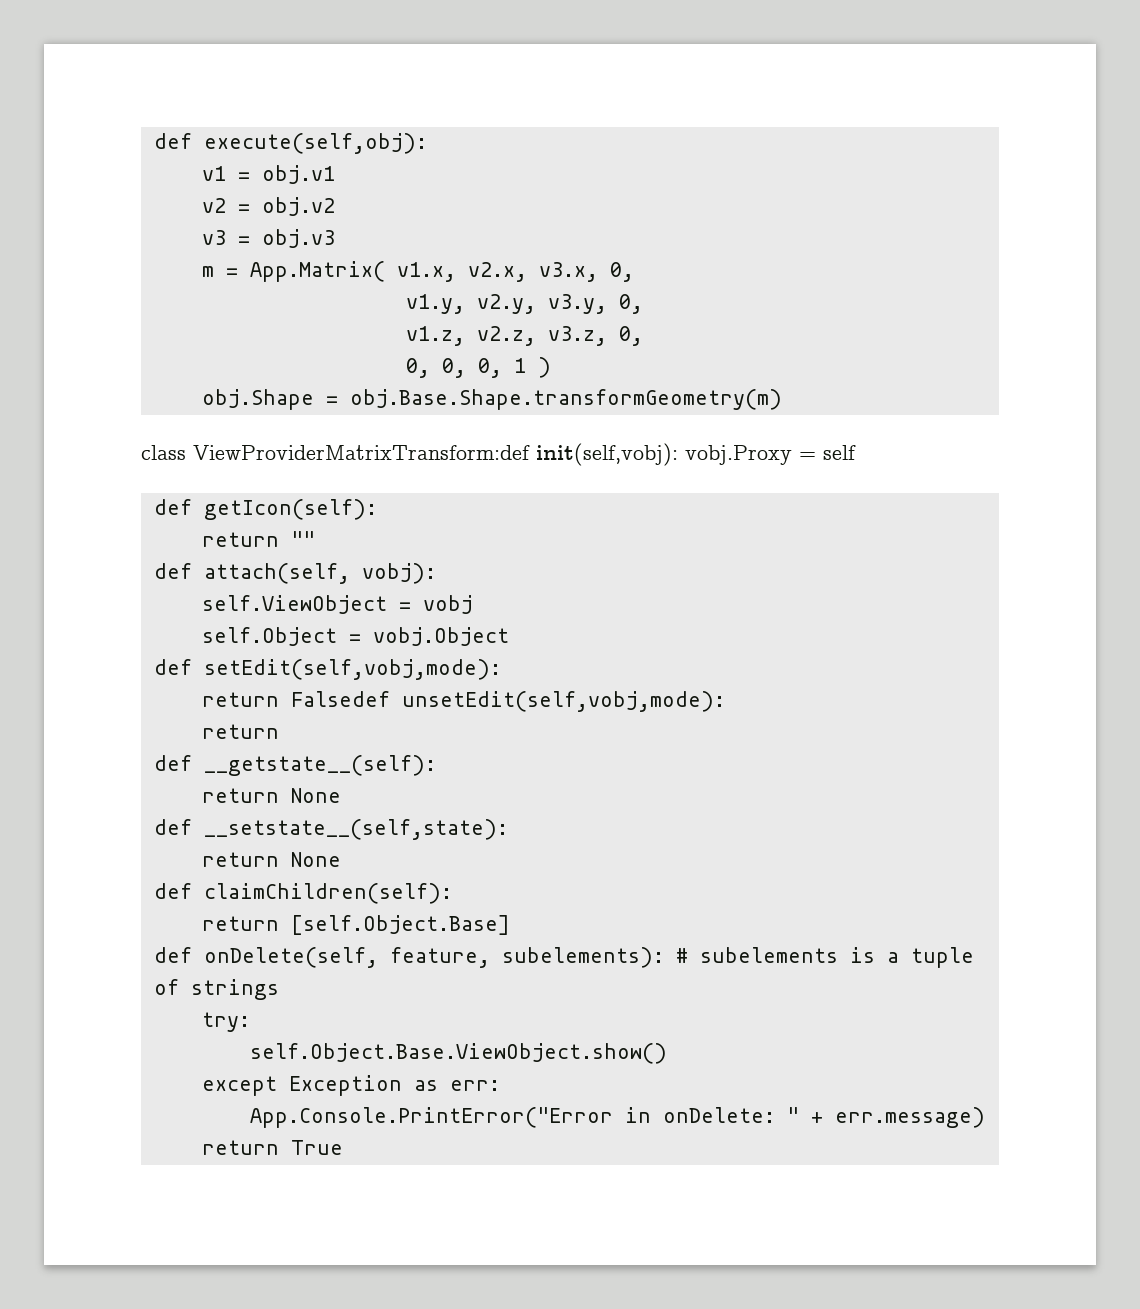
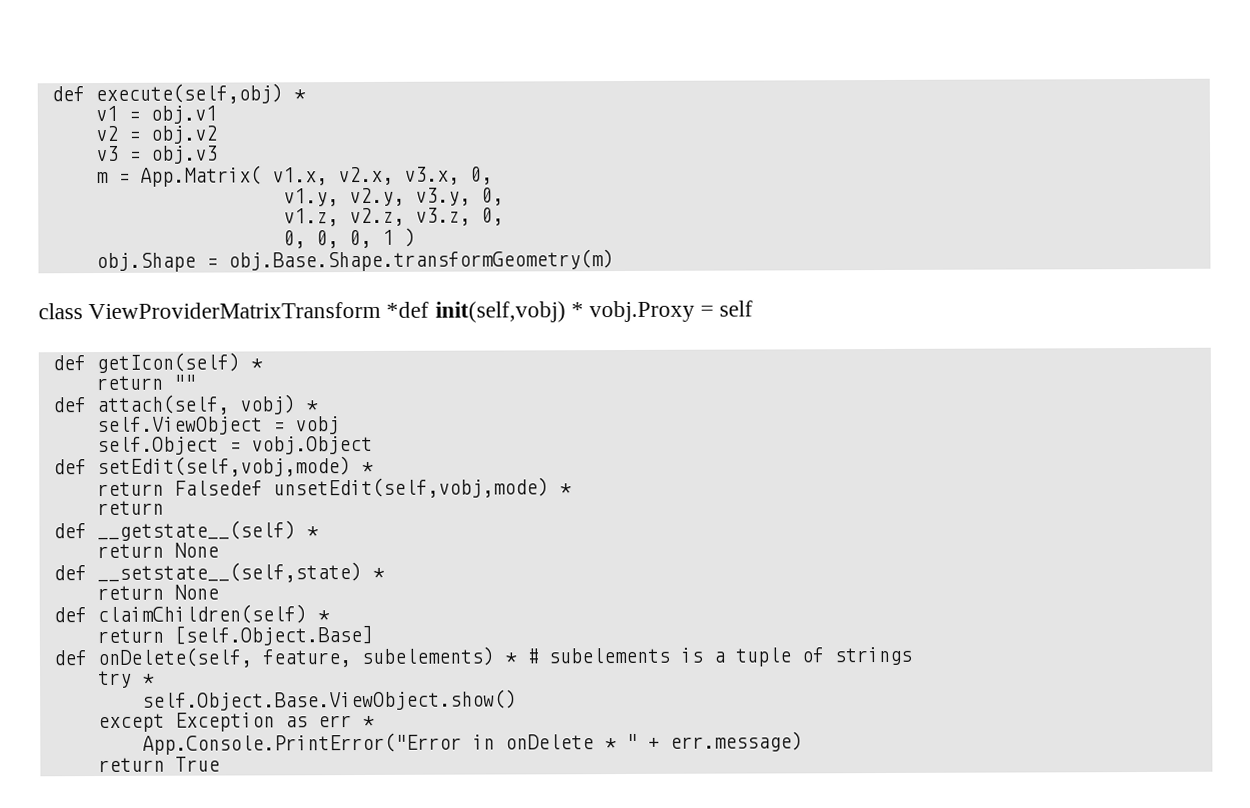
[153,133,427,154] def execute(self,obj): -> [50,83,306,105] def execute(self,obj) *
[193,443,678,466] ViewProviderMatrixTransform:def init(self,vobj): -> [88,301,584,323] ViewProviderMatrixTransform *def init(self,vobj) *
[203,499,377,520] getIcon(self): -> [95,352,263,374] getIcon(self) *
[361,563,436,584] vobj): -> [238,394,319,415] vobj) *
[203,659,501,680] setEdit(self,vobj,mode): -> [96,456,374,478] setEdit(self,vobj,mode) *
[401,691,725,712] unsetEdit(self,vobj,mode): -> [272,477,572,499] unsetEdit(self,vobj,mode) *
[203,755,436,776] [201,788,341,803] [153,819,508,840] [201,852,341,867] [153,883,452,904] __getstate__(self): // return None // def __setstate__(self,state): // return None // def claimChildren(self): -> [96,520,319,542] [96,542,219,559] [52,562,385,584] [96,584,219,601] [52,604,330,625] __getstate__(self) * // return None // def __setstate__(self,state) * // return None // def claimChildren(self) *
[501,947,664,968] subelements): -> [360,646,517,667] subelements) *
[201,1012,250,1032] try: -> [97,670,155,689] try *
[449,1080,500,1091] err: -> [317,715,375,728] err *
[662,1107,775,1123] onDelete: -> [504,734,617,750] onDelete *

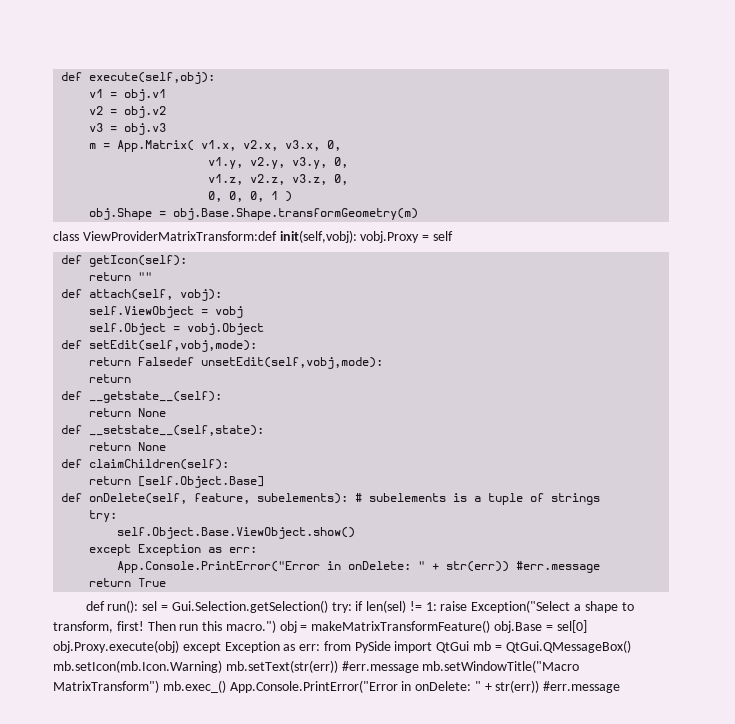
[50,83,306,105] def execute(self,obj) * -> [61,72,216,84] def execute(self,obj):
[88,301,584,323] ViewProviderMatrixTransform *def init(self,vobj) * -> [82,230,357,243] ViewProviderMatrixTransform:def init(self,vobj):
[95,352,263,374] getIcon(self) * -> [89,255,188,267] getIcon(self):
[238,394,319,415] vobj) * -> [180,289,223,301] vobj):
[96,456,374,478] setEdit(self,vobj,mode) * -> [89,340,258,352] setEdit(self,vobj,mode):
[272,477,572,499] unsetEdit(self,vobj,mode) * -> [201,357,384,369] unsetEdit(self,vobj,mode):
[96,520,319,542] [96,542,219,559] [52,562,385,584] [96,584,219,601] [52,604,330,625] __getstate__(self) * // return None // def __setstate__(self,state) * // return None // def claimChildren(self) * -> [89,391,223,403] [89,408,167,417] [61,425,265,436] [89,442,167,451] [61,459,230,470] __getstate__(self): // return None // def __setstate__(self,state): // return None // def claimChildren(self):
[360,646,517,667] subelements) * -> [257,493,349,504] subelements):
[97,670,155,689] try * -> [89,510,118,522] try:
[317,715,375,728] [141,731,803,755] [97,756,220,773] err * // App.Console.PrintError("Error in onDelete * " + err.message) // return True -> [229,546,258,553] [117,561,601,573] [89,578,167,587] [85,600,634,613] [53,620,587,633] [53,640,631,653] [53,660,580,673] [53,680,621,693] err: // App.Console.PrintError("Error in onDelete: " + str(err)) #err.message // return True // def run(): sel = Gui.Selection.getSelection() try: if len(sel) != 1: raise Exception("Select a shape to transform, first! Then run this macro.") obj = makeMatrixTransformFeature() obj.Base = sel[0] obj.Proxy.execute(obj) except Exception as err: from PySide import QtGui mb = QtGui.QMessageBox() mb.setIcon(mb.Icon.Warning) mb.setText(str(err)) #err.message mb.setWindowTitle("Macro MatrixTransform") mb.exec_() App.Console.PrintError("Error in onDelete: " + str(err)) #err.message

